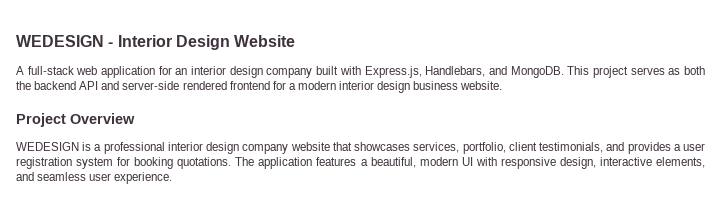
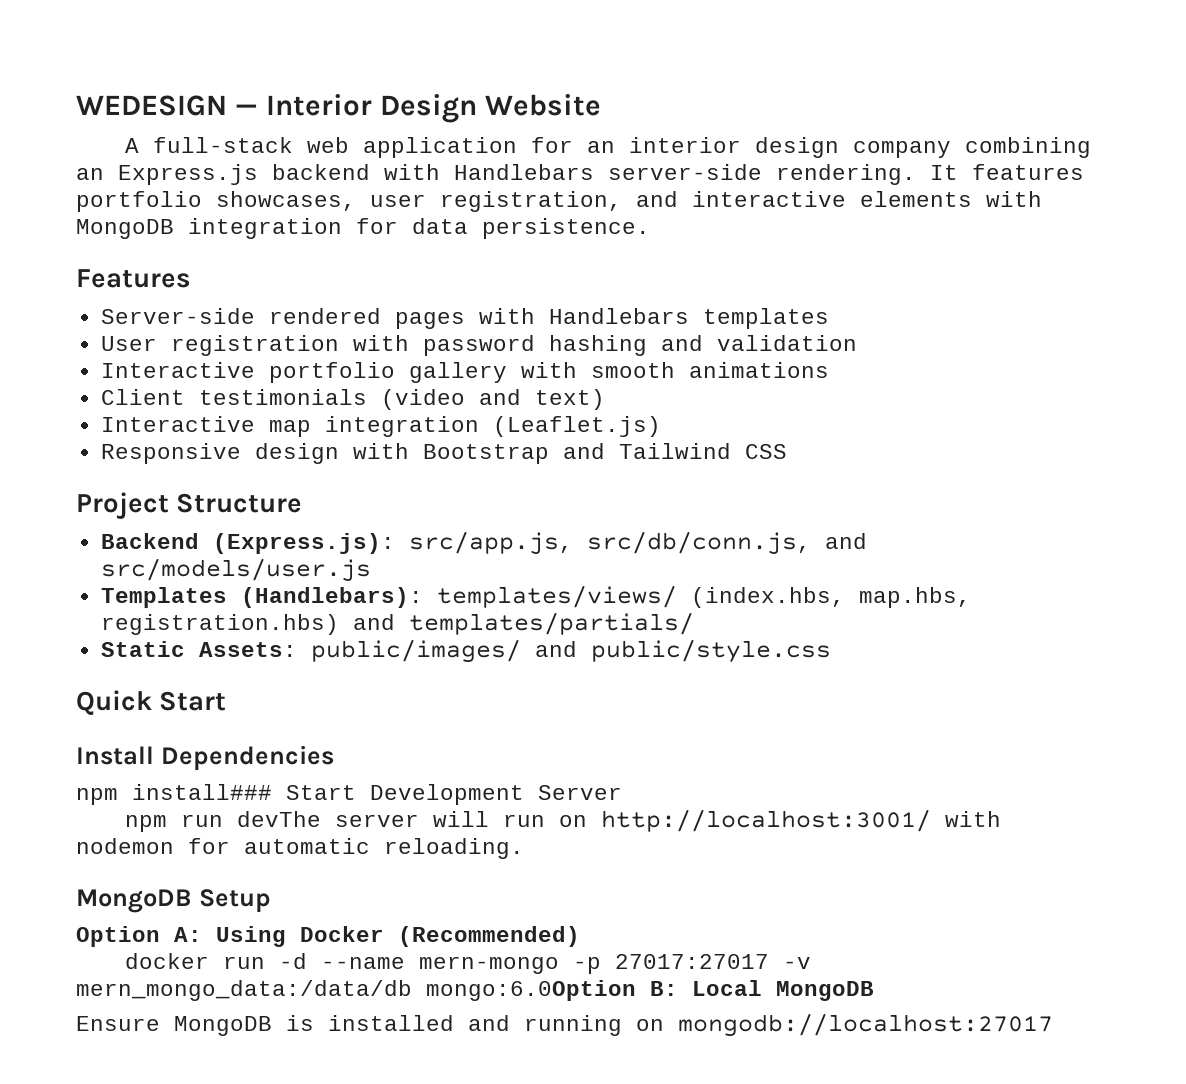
[16,35,114,47] WEDESIGN - -> [76,95,258,116] WEDESIGN —
[316,66,706,78] [16,81,503,93] [16,113,135,127] [16,142,706,154] [16,157,705,169] [16,172,173,184] built with Express.js, Handlebars, and MongoDB. This project serves as both the backend API and server-side rendered frontend for a modern interior design business website. // Project Overview // WEDESIGN is a professional interior design company website that showcases services, portfolio, client testimonials, and provides a user registration system for booking quotations. The application features a beautiful, modern UI with responsive design, interactive elements, and seamless user experience. -> [964,137,1091,158] [76,164,1084,185] [76,191,1042,212] [76,218,650,239] [76,269,191,288] [100,308,829,329] [100,335,857,356] [100,362,829,383] [100,389,605,410] [100,416,661,437] [100,443,787,464] [76,492,303,519] [100,531,867,555] [100,558,371,582] [100,585,971,608] [100,612,694,635] [100,639,831,663] [76,690,227,715] [76,745,334,771] [76,784,622,805] [124,809,1001,832] [76,838,524,859] [76,889,271,913] [76,926,580,947] [124,953,811,974] [76,980,874,1001] [76,1013,1053,1037] combining an Express.js backend with Handlebars server-side rendering. It features portfolio showcases, user registration, and interactive elements with MongoDB integration for data persistence. // Features // Server-side rendered pages with Handlebars templates // User registration with password hashing and validation // Interactive portfolio gallery with smooth animations // Client testimonials (video and text) // Interactive map integration (Leaflet.js) // Responsive design with Bootstrap and Tailwind CSS // Project Structure // Backend (Express.js): src/app.js, src/db/conn.js, and src/models/user.js // Templates (Handlebars): templates/views/ (index.hbs, map.hbs, registration.hbs) and templates/partials/ // Static Assets: public/images/ and public/style.css // Quick Start // Install Dependencies // npm install### Start Development Server // npm run devThe server will run on http://localhost:3001/ with nodemon for automatic reloading. // MongoDB Setup // Option A: Using Docker (Recommended) // docker run -d --name mern-mongo -p 27017:27017 -v mern_mongo_data:/data/db mongo:6.0Option B: Local MongoDB // Ensure MongoDB is installed and running on mongodb://localhost:27017

